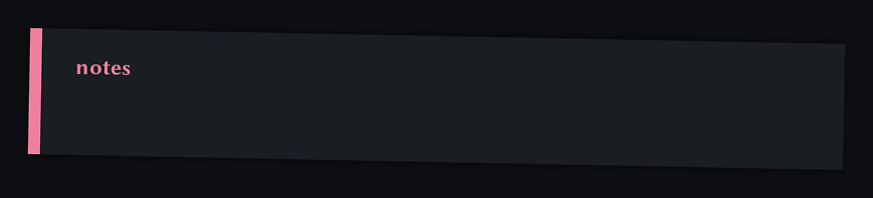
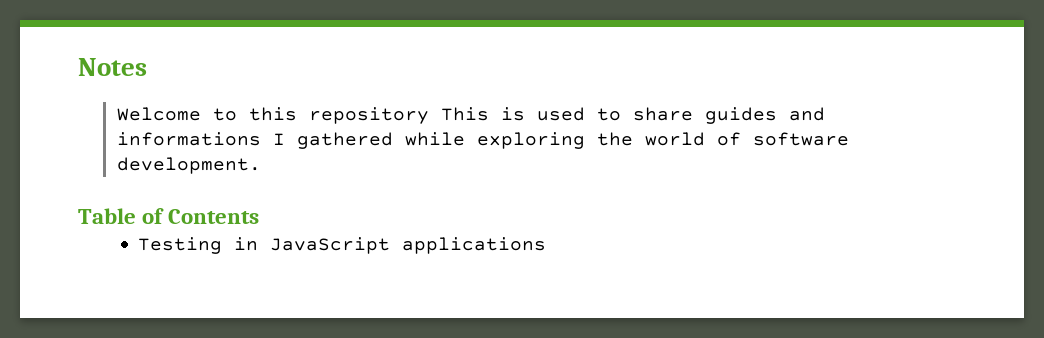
[75,59,131,76] notes -> [78,58,147,76] [116,107,825,124] [116,132,849,149] [116,157,261,174] [78,208,260,224] [138,237,547,254] Notes // Welcome to this repository This is used to share guides and informations I gathered while exploring the world of software development. // Table of Contents // Testing in JavaScript applications

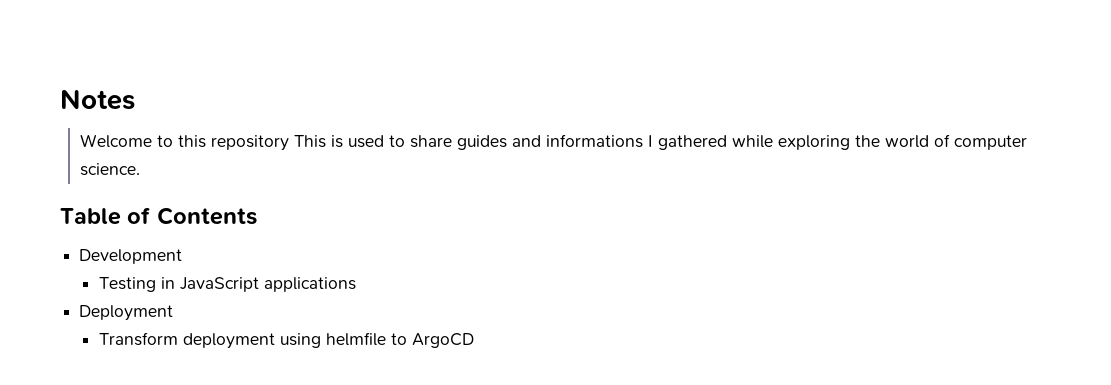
[752,132,849,146] [116,157,261,174] software development. -> [953,135,1027,150] [79,163,140,176] computer science.
(260, 216) none -> [79,249,183,264] // Development
(547, 245) none -> [79,305,174,321] [99,332,475,349] // Deployment // Transform deployment using helmfile to ArgoCD

